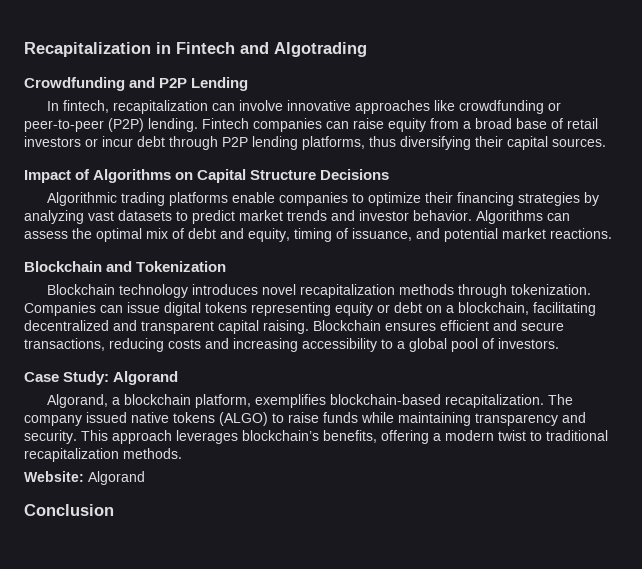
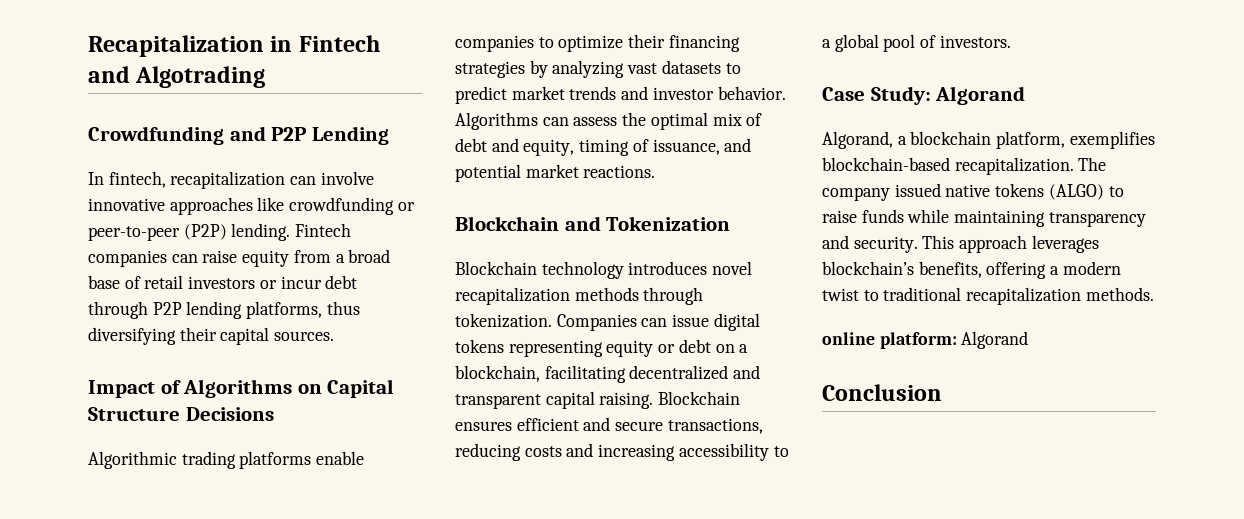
[24,471,84,482] Website: -> [822,332,957,349] online platform:

